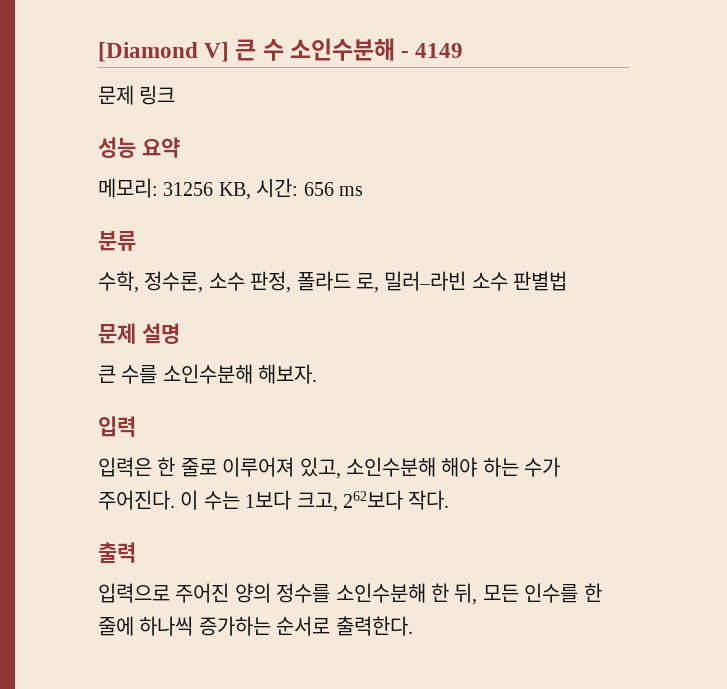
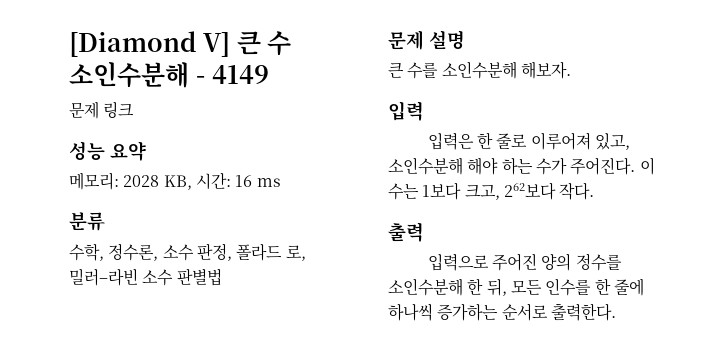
[163,182,214,196] 31256 -> [123,175,160,187] 2028
[303,182,334,196] 656 -> [235,175,253,187] 16

